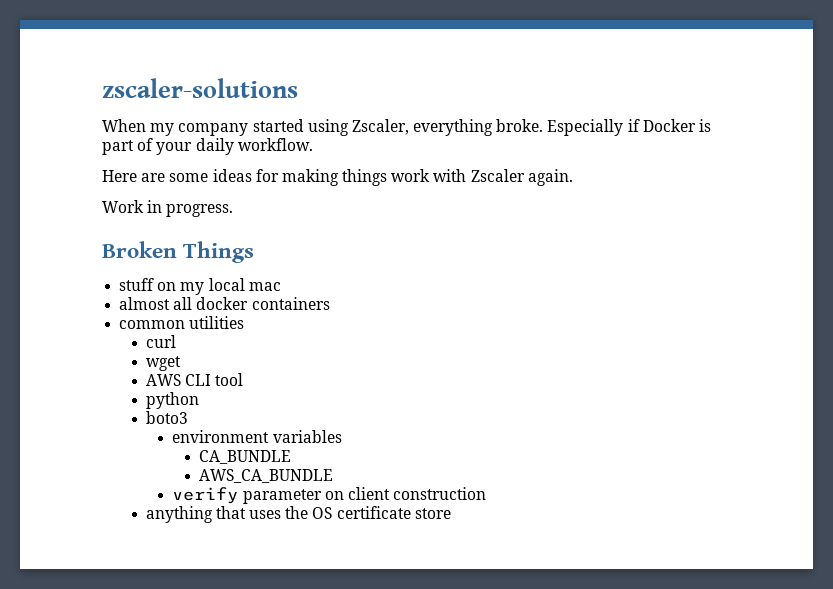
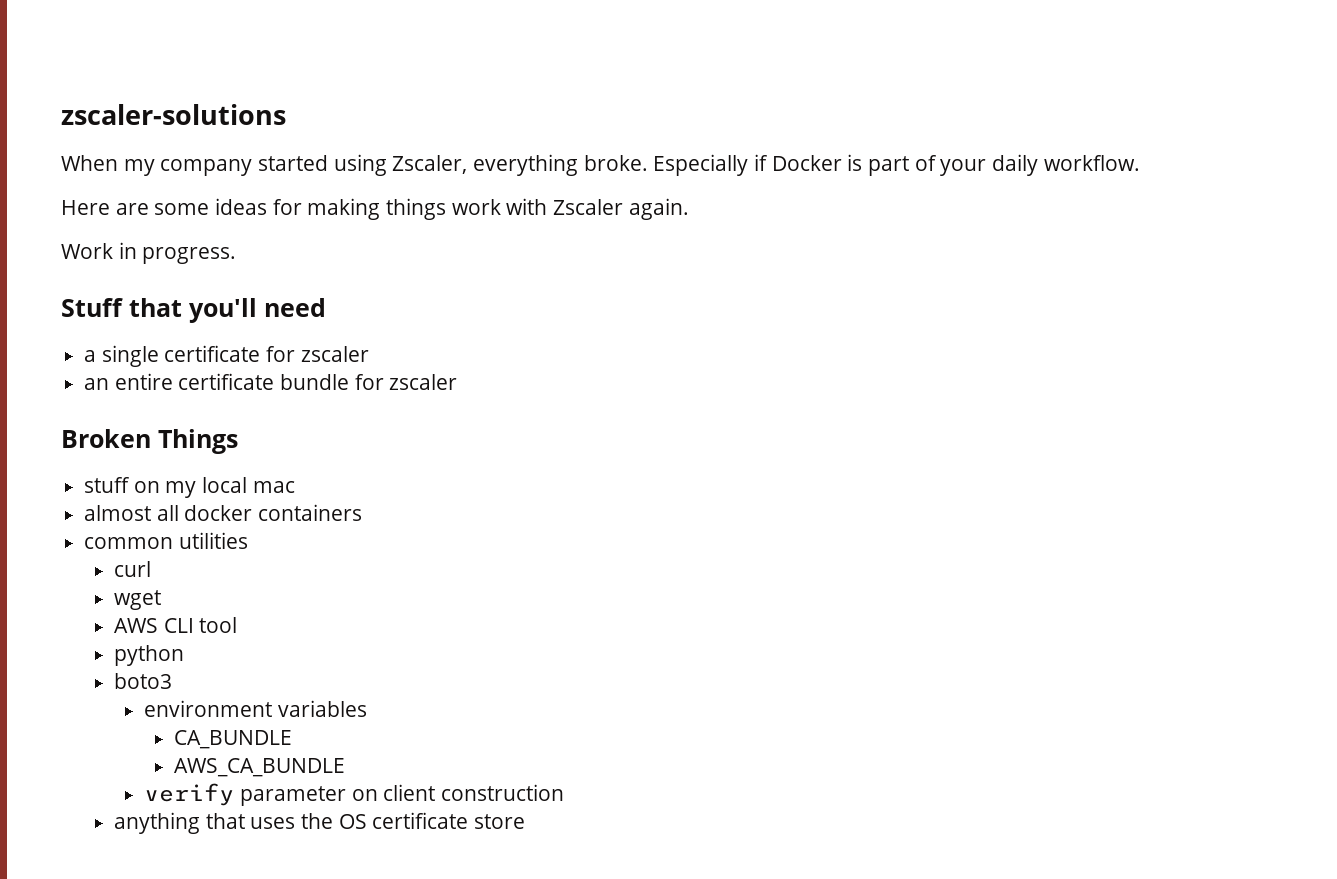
(234, 210) none -> [61,298,326,323] [84,345,369,367] [84,373,458,390] // Stuff that you'll need // a single certificate for zscaler // an entire certificate bundle for zscaler

